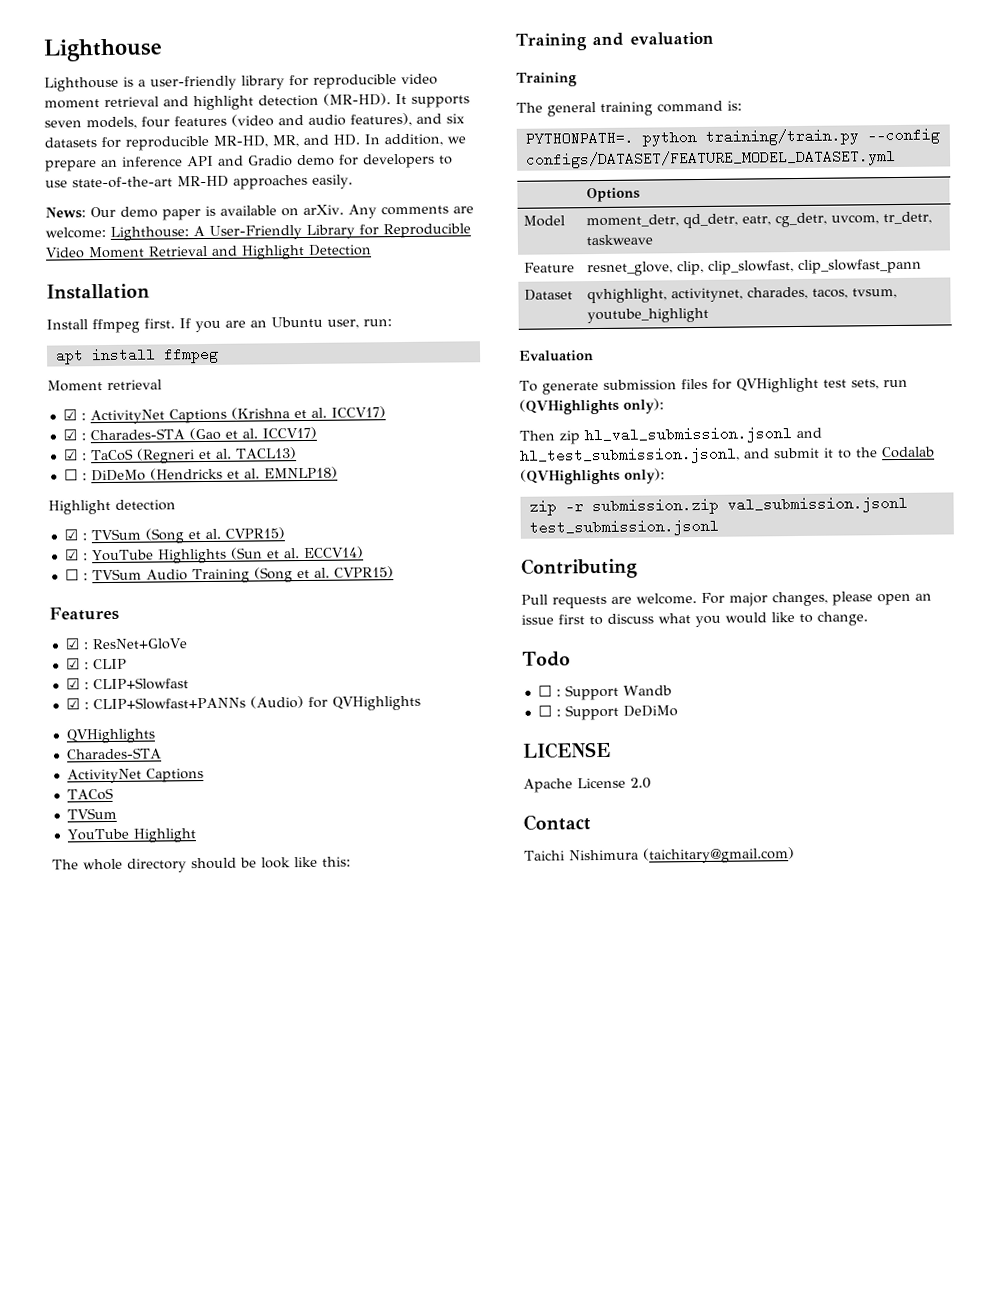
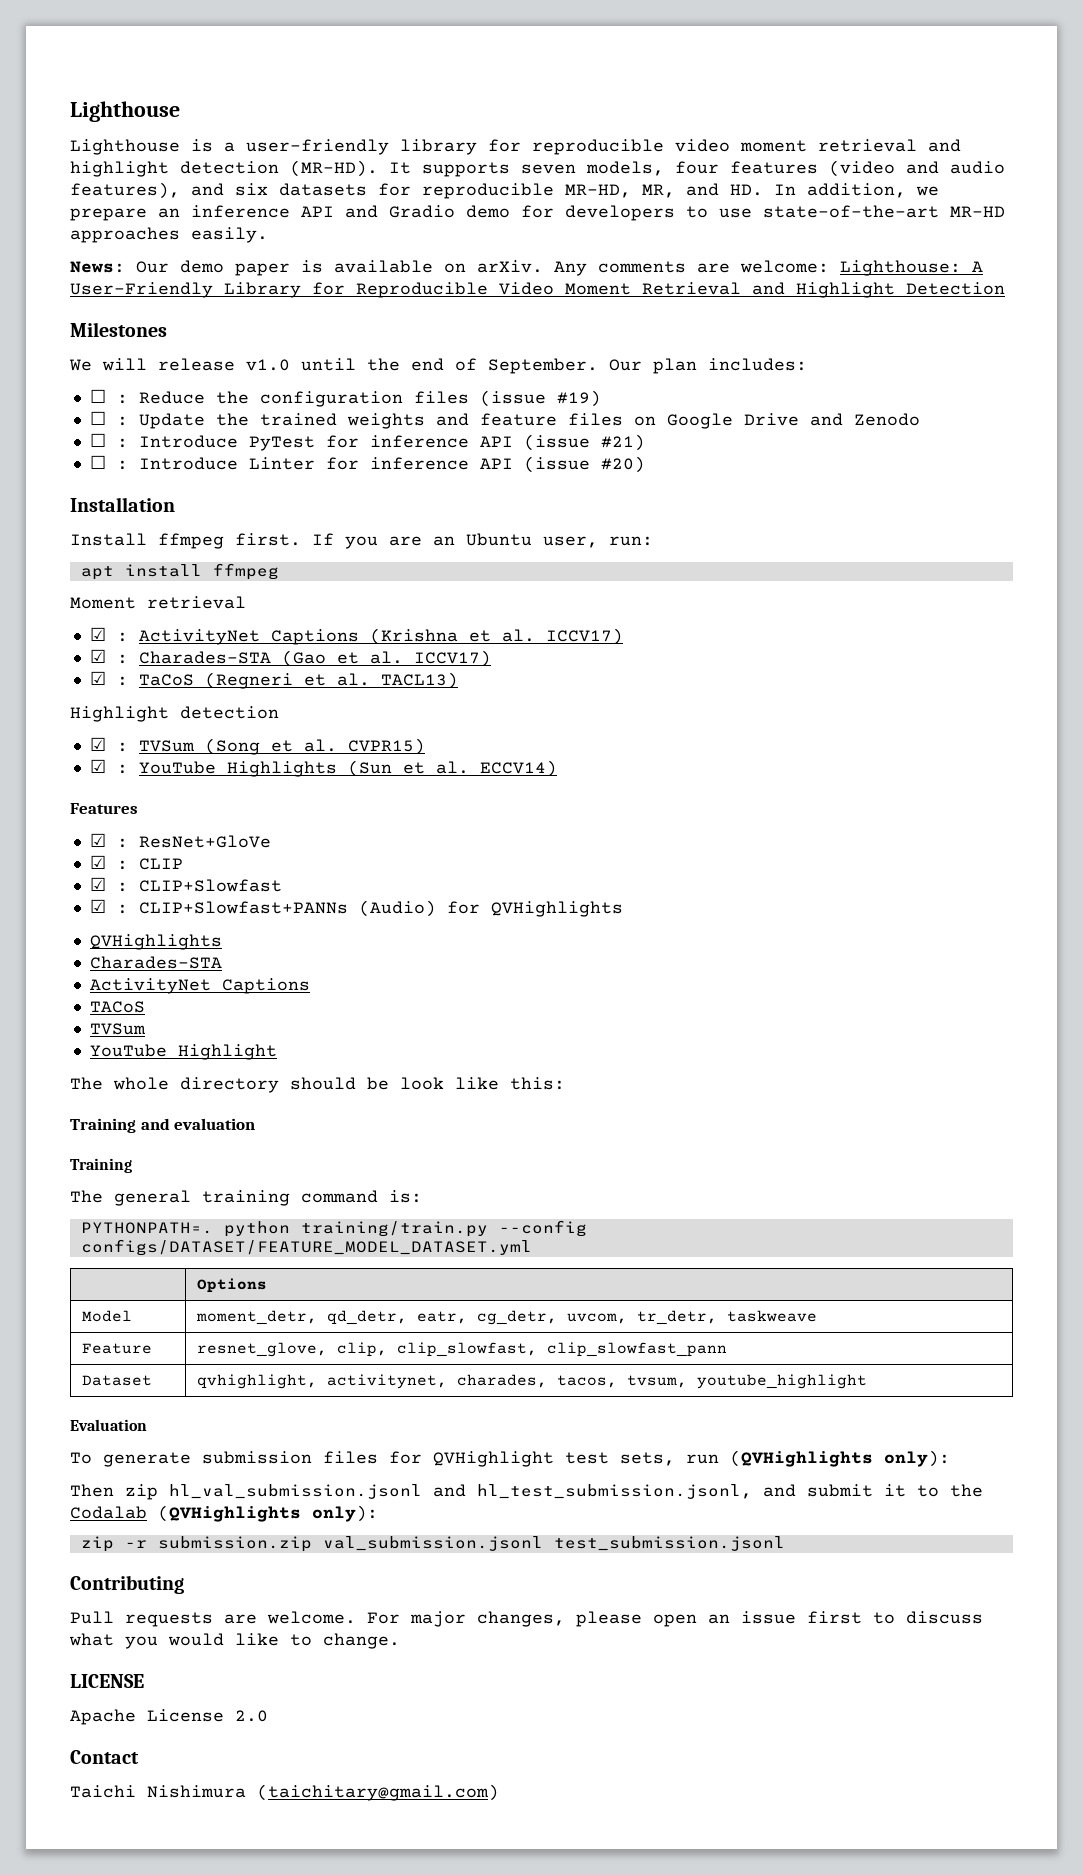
(372, 250) none -> [70,322,167,337] [69,358,807,374] [89,389,601,407] [89,411,920,429] [89,433,645,451] [89,455,645,473] // Milestones // We will release v1.0 until the end of September. Our plan includes: // ☐ : Reduce the configuration files (issue #19) // ☐ : Update the trained weights and feature files on Google Drive and Zenodo // ☐ : Introduce PyTest for inference API (issue #21) // ☐ : Introduce Linter for inference API (issue #20)
[63,466,338,482] // ☐ : DiDeMo (Hendricks et al. EMNLP18) -> (458, 680) none
[64,566,394,584] // ☐ : TVSum Audio Training (Song et al. CVPR15) -> (557, 768) none
[522,651,571,667] [537,684,672,701] [537,704,678,721] // Todo // ☐ : Support Wandb // ☐ : Support DeDiMo -> (400, 1641) none

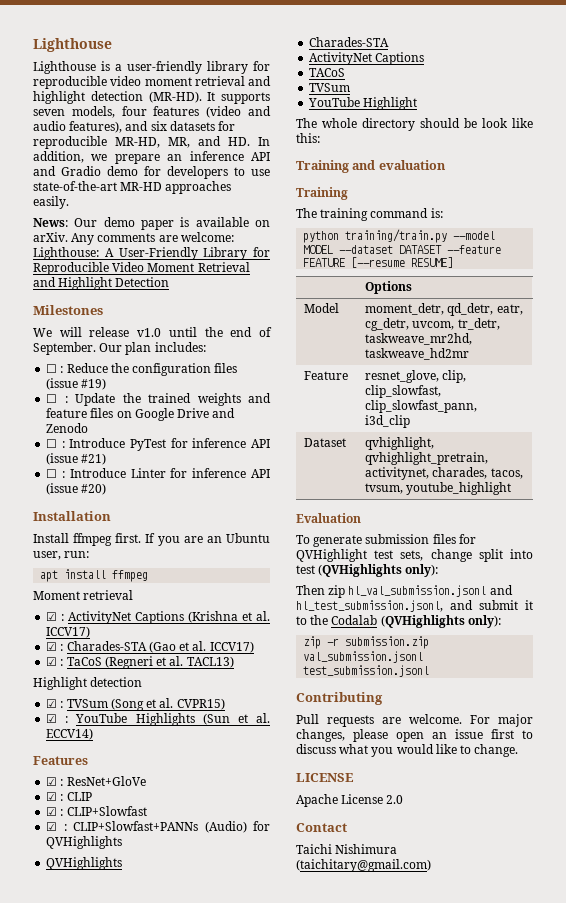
[114,1190,191,1206] general -> (317, 213) none
[80,1222,213,1234] PYTHONPATH=. -> (443, 213) none
[498,1220,587,1237] [80,1239,532,1256] --config configs/DATASET/FEATURE_MODEL_DATASET.yml -> [453,231,496,240] [303,245,502,254] [303,257,454,268] --model MODEL --dataset DATASET --feature FEATURE [--resume RESUME]
[726,1310,817,1322] taskweave -> [365,333,473,345] [365,348,470,360] taskweave_mr2hd, taskweave_hd2mr
[546,1342,727,1357] clip_slowfast_pann -> [365,400,478,413] [365,415,411,428] clip_slowfast_pann, i3d_clip
(317, 1381) none -> [365,452,489,465] qvhighlight_pretrain,
[686,1454,719,1464] run -> [430,549,533,562] [296,565,315,574] change split into test

